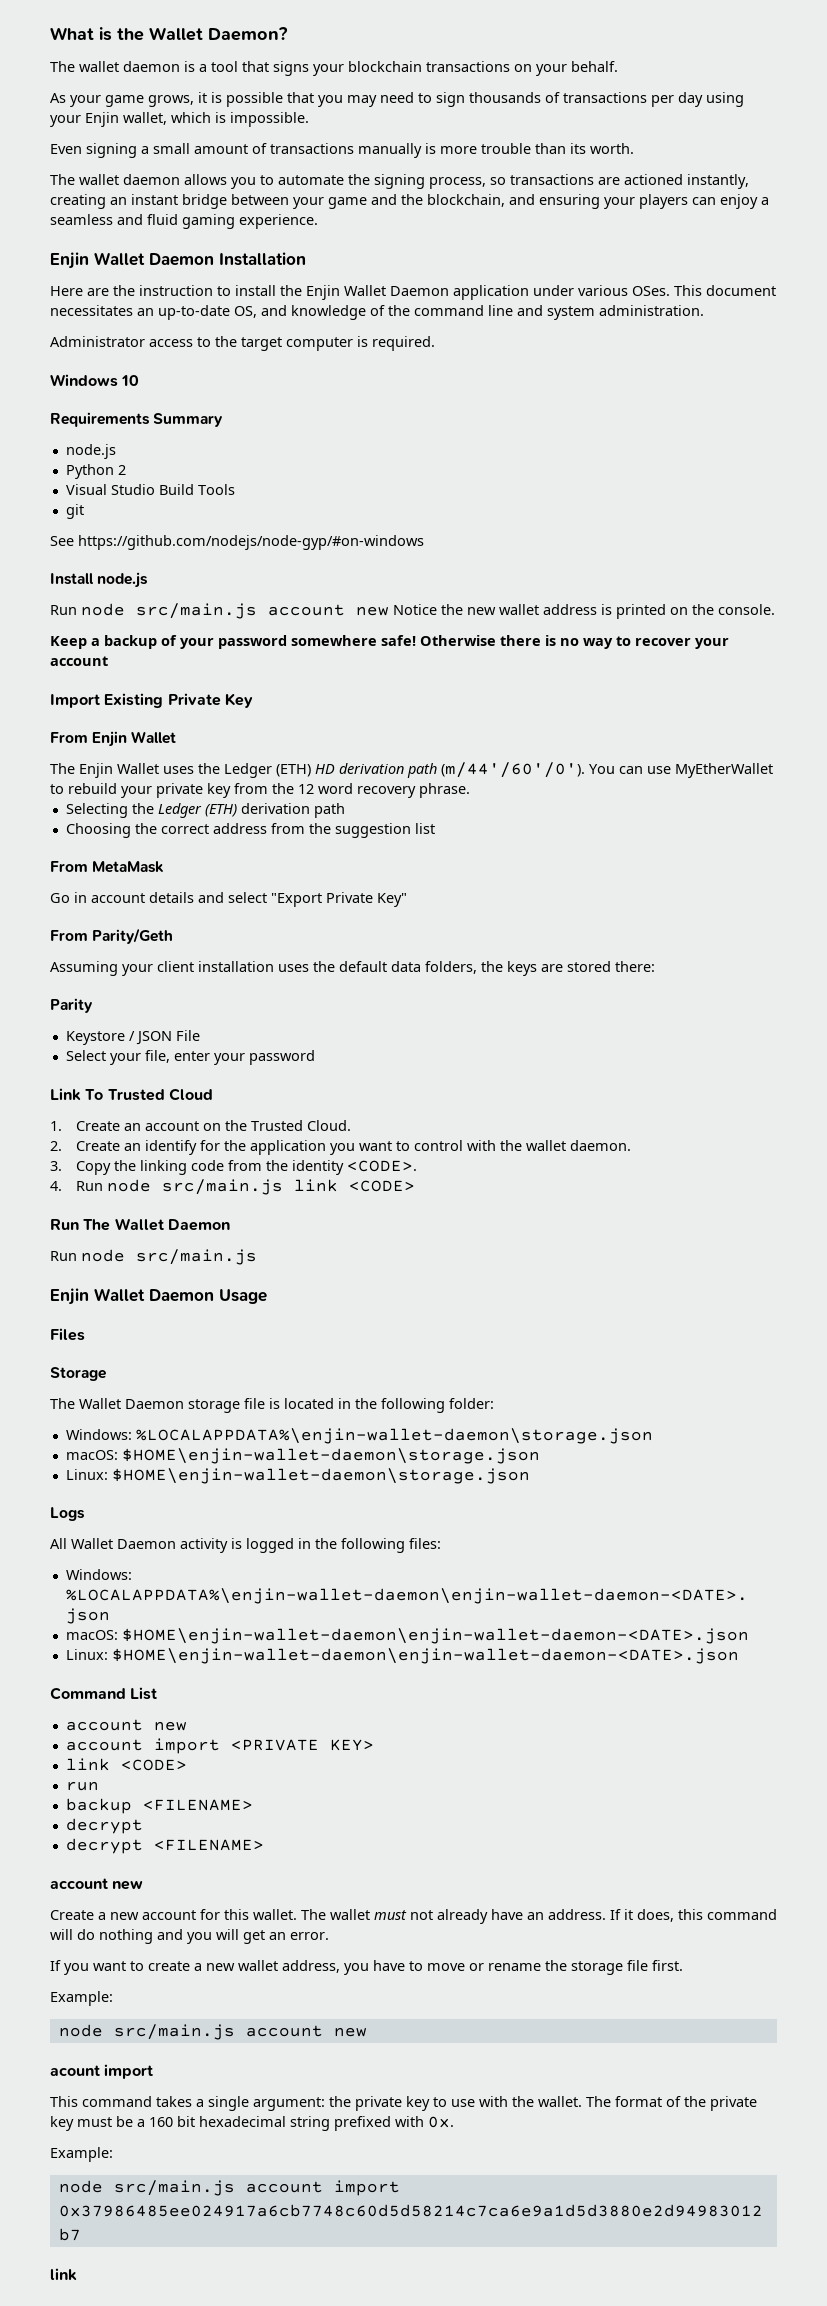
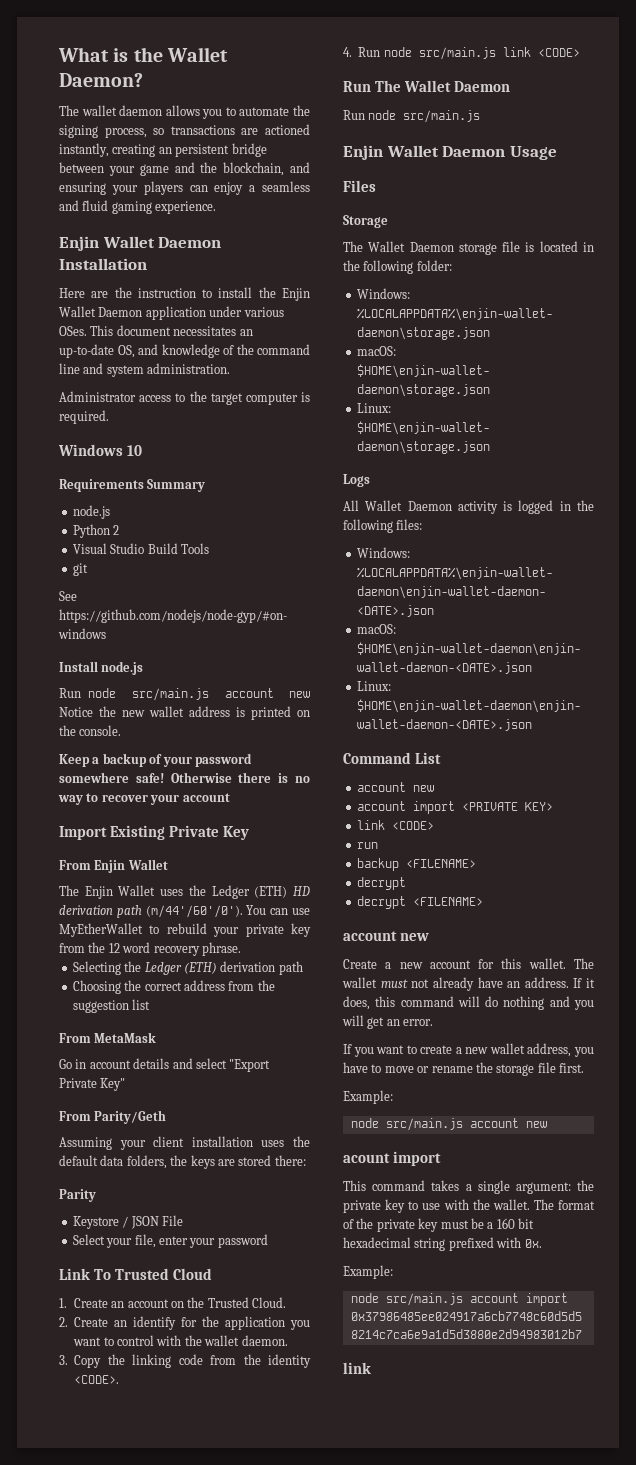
[50,61,618,76] [50,92,744,107] [50,112,309,127] [50,143,634,158] // The wallet daemon is a tool that signs your blockchain transactions on your behalf. // As your game grows, it is possible that you may need to sign thousands of transactions per day using your Enjin wallet, which is impossible. // Even signing a small amount of transactions manually is more trouble than its worth. -> (143, 80) none
[131,194,178,205] instant -> [175,144,230,157] persistent

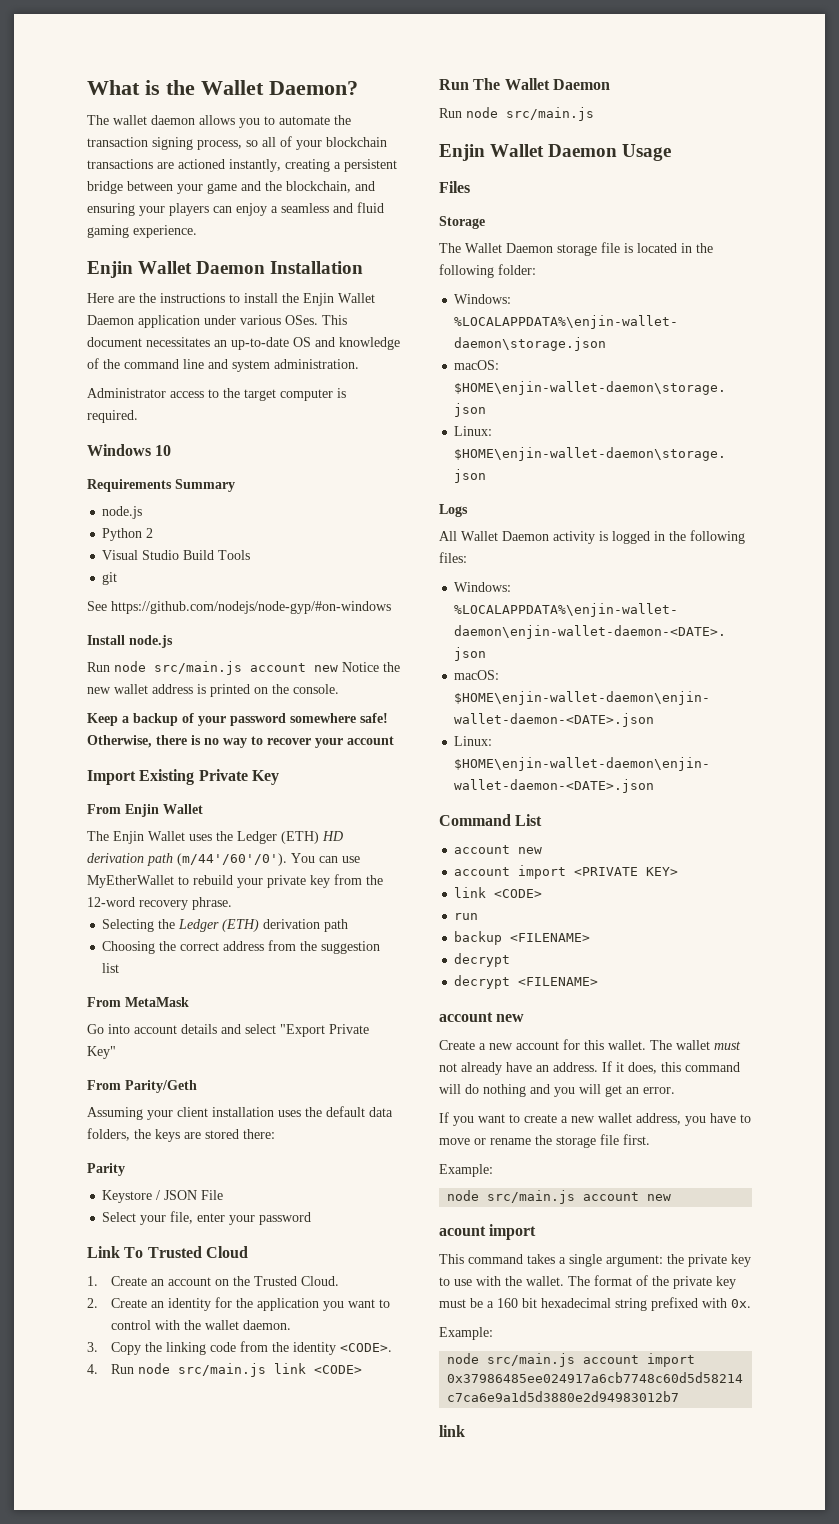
(311, 110) none -> [87,137,148,147] transaction
(165, 131) none -> [262,136,387,150] all of your blockchain
[158,147,172,154] an -> [334,162,341,169] a
[137,288,196,298] instruction -> [160,293,225,303] instructions
[117,345,135,358] OS, -> [293,337,311,347] OS
[170,772,232,783] Otherwise -> [87,735,152,748] Otherwise,
[108,942,151,953] 12 word -> [87,897,135,907] 12-word
[75,1059,87,1069] in -> [108,1024,130,1034] into
[133,1316,177,1330] identify -> [168,1298,212,1311] identity

